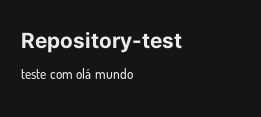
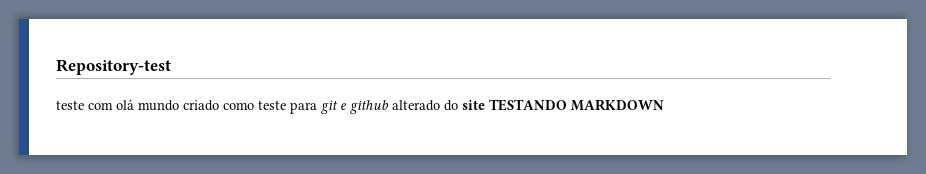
(133, 73) none -> [183,99,664,114] criado como teste para git e github alterado do site TESTANDO MARKDOWN

